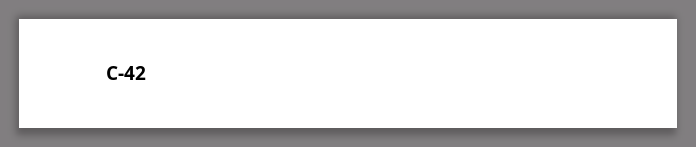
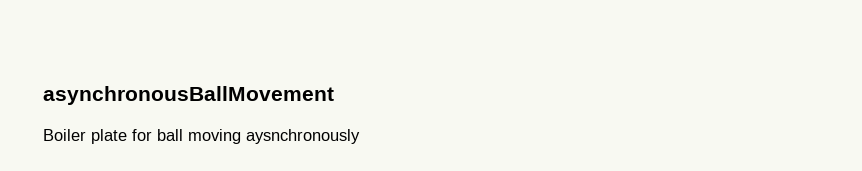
[106,66,146,80] C-42 -> [43,86,334,105] [43,129,360,144] asynchronousBallMovement // Boiler plate for ball moving aysnchronously

